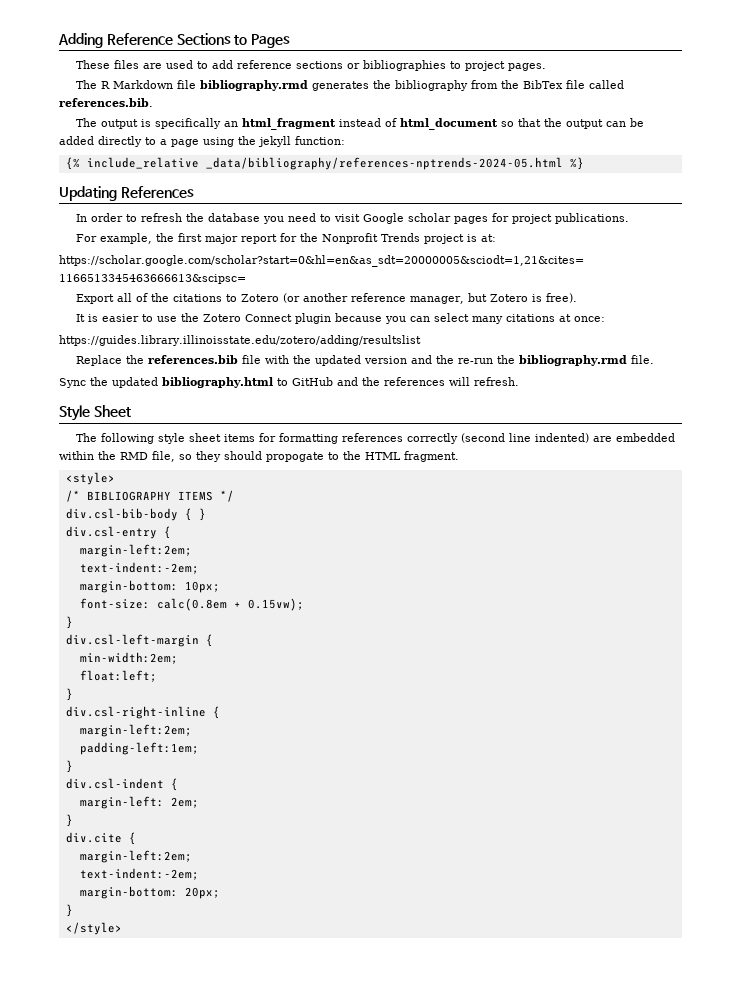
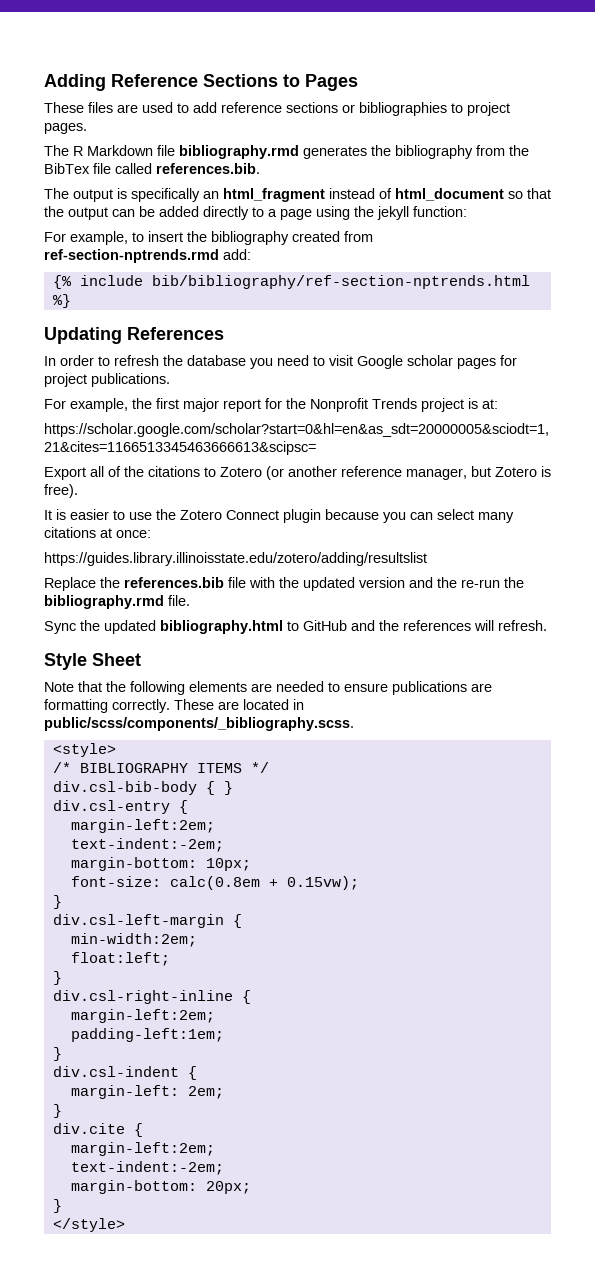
(345, 140) none -> [44,231,373,245] [44,249,251,263] // For example, to insert the bibliography created from ref-section-nptrends.rmd add:
[86,157,563,170] include_relative _data/bibliography/references-nptrends-2024-05.html -> [79,275,530,289] include bib/bibliography/ref-section-nptrends.html
[75,433,675,444] [59,451,459,462] The following style sheet items for formatting references correctly (second line indented) are embedded within the RMD file, so they should propogate to the HTML fragment. -> [44,681,492,695] [44,699,304,713] [44,717,354,731] Note that the following elements are needed to ensure publications are formatting correctly. These are located in public/scss/components/_bibliography.scss.

